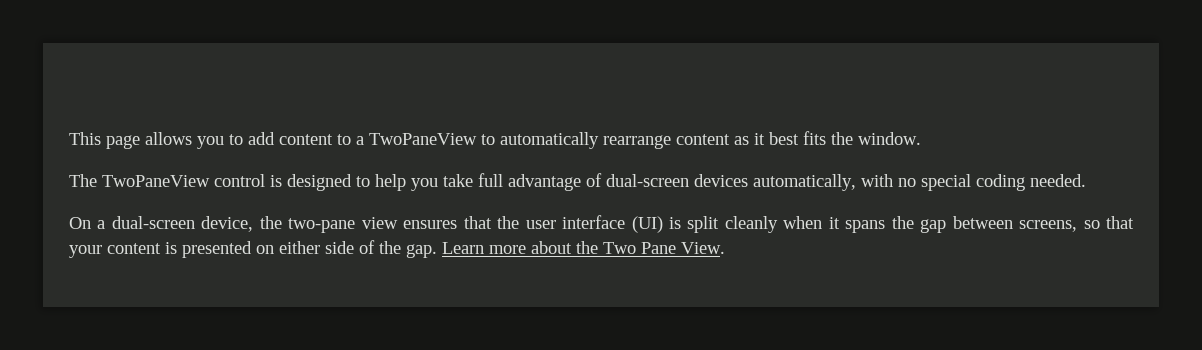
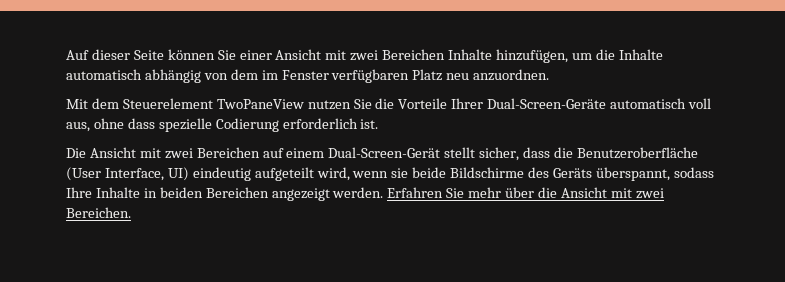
[69,131,921,149] [69,173,1086,191] [69,215,1135,233] [69,240,725,258] This page allows you to add content to a TwoPaneView to automatically rearrange content as it best fits the window. // The TwoPaneView control is designed to help you take full advantage of dual-screen devices automatically, with no special coding needed. // On a dual-screen device, the two-pane view ensures that the user interface (UI) is split cleanly when it spans the gap between screens, so that your content is presented on either side of the gap. Learn more about the Two Pane View. -> [66,49,663,63] [66,69,550,83] [66,98,712,110] [66,118,379,132] [66,147,698,161] [66,167,714,181] [66,187,664,201] [66,207,131,218] Auf dieser Seite können Sie einer Ansicht mit zwei Bereichen Inhalte hinzufügen, um die Inhalte automatisch abhängig von dem im Fenster verfügbaren Platz neu anzuordnen. // Mit dem Steuerelement TwoPaneView nutzen Sie die Vorteile Ihrer Dual-Screen-Geräte automatisch voll aus, ohne dass spezielle Codierung erforderlich ist. // Die Ansicht mit zwei Bereichen auf einem Dual-Screen-Gerät stellt sicher, dass die Benutzeroberfläche (User Interface, UI) eindeutig aufgeteilt wird, wenn sie beide Bildschirme des Geräts überspannt, sodass Ihre Inhalte in beiden Bereichen angezeigt werden. Erfahren Sie mehr über die Ansicht mit zwei Bereichen.

